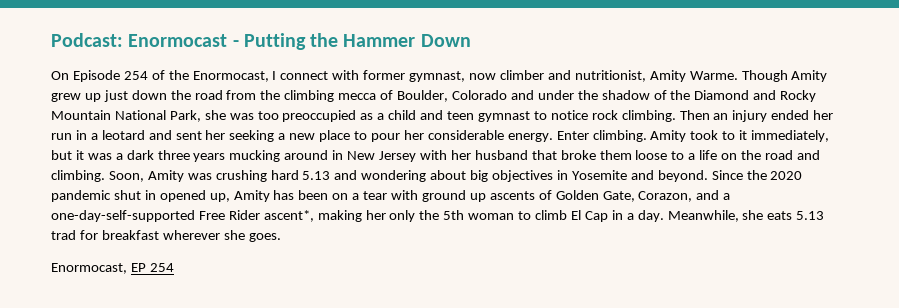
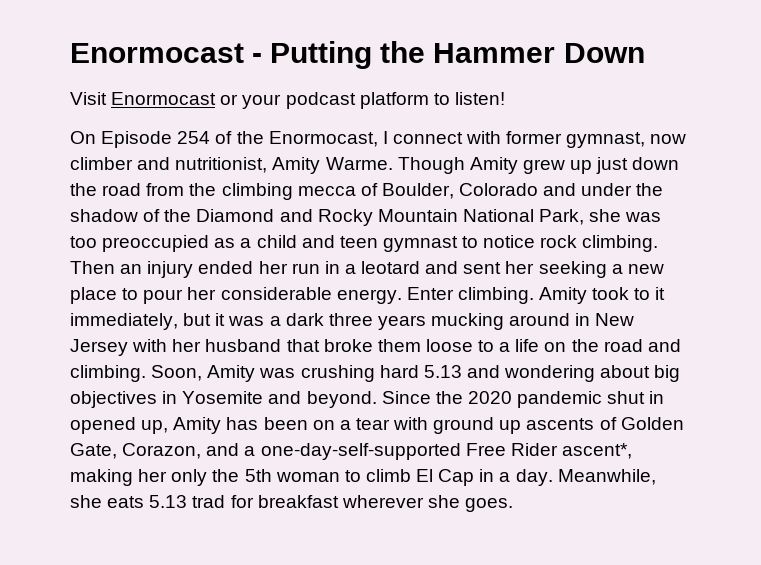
[51,33,123,47] Podcast: -> (70, 53) none
(471, 40) none -> [70,92,505,109] // Visit Enormocast or your podcast platform to listen!
[51,263,174,274] // Enormocast, EP 254 -> (514, 505) none

